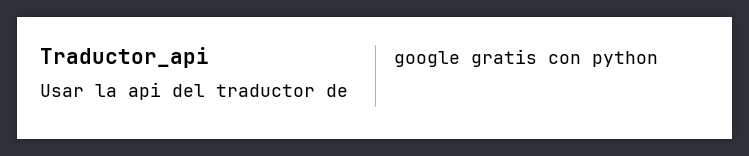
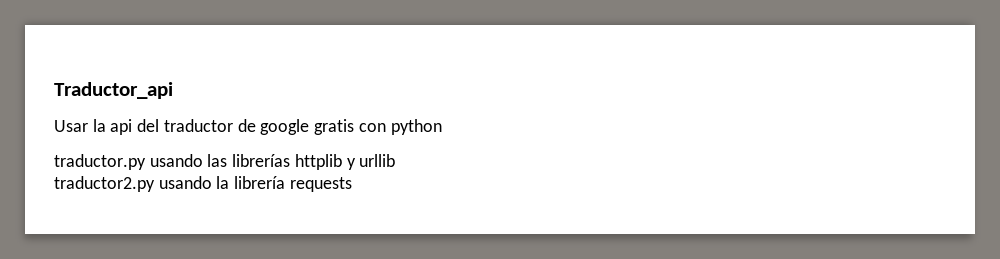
(658, 59) none -> [54,154,396,170] [54,176,352,192] // traductor.py usando las librerías httplib y urllib // traductor2.py usando la librería requests

